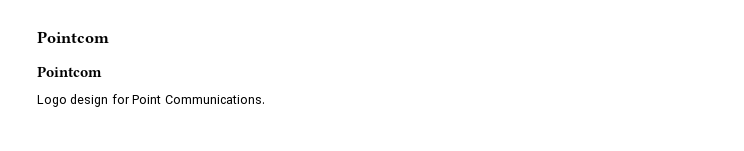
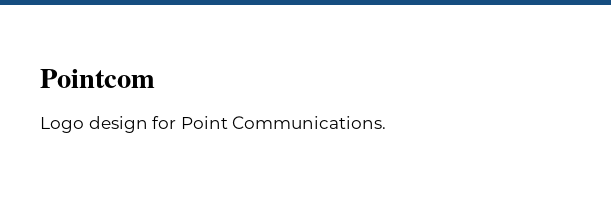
[37,31,109,43] [37,66,102,77] Pointcom // Pointcom -> [40,69,155,88] Pointcom

